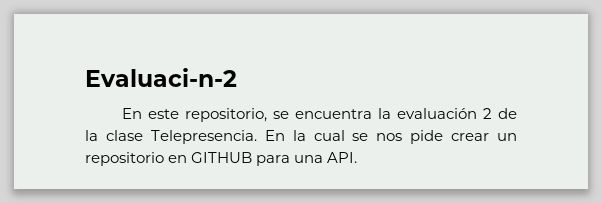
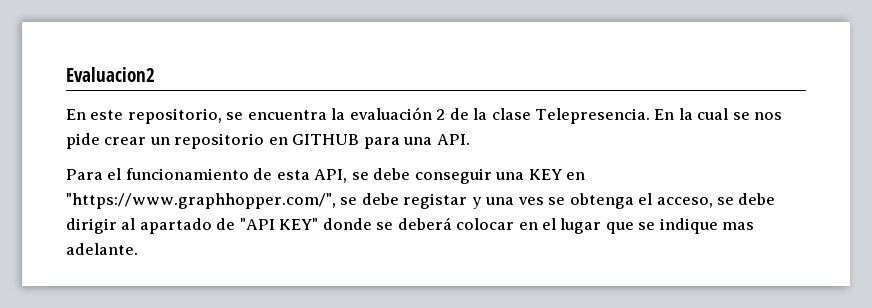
[85,68,237,87] Evaluaci-n-2 -> [66,67,155,82] Evaluacion2
(358, 157) none -> [66,168,586,184] [66,193,776,209] [66,217,755,234] [66,243,138,255] // Para el funcionamiento de esta API, se debe conseguir una KEY en "https://www.graphhopper.com/", se debe registar y una ves se obtenga el acceso, se debe dirigir al apartado de "API KEY" donde se deberá colocar en el lugar que se indique mas adelante.

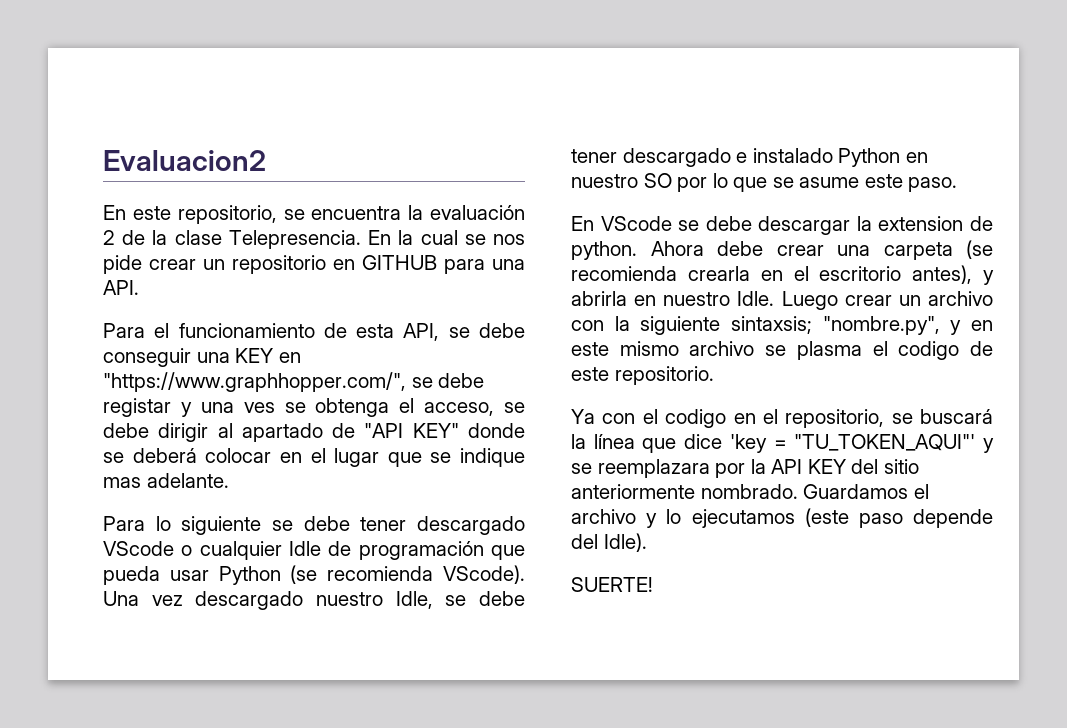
(138, 249) none -> [103,516,525,535] [103,541,525,560] [103,565,525,585] [103,591,525,610] [571,148,928,167] [571,173,958,192] [571,216,993,235] [571,240,993,260] [571,265,994,285] [571,291,993,310] [571,316,993,335] [571,341,993,360] [571,366,714,385] [571,409,993,428] [571,434,994,453] [571,459,919,478] [571,484,929,499] [571,508,993,528] [571,533,647,552] [571,577,653,592] // Para lo siguiente se debe tener descargado VScode o cualquier Idle de programación que pueda usar Python (se recomienda VScode). Una vez descargado nuestro Idle, se debe tener descargado e instalado Python en nuestro SO por lo que se asume este paso. // En VScode se debe descargar la extension de python. Ahora debe crear una carpeta (se recomienda crearla en el escritorio antes), y abrirla en nuestro Idle. Luego crear un archivo con la siguiente sintaxsis; "nombre.py", y en este mismo archivo se plasma el codigo de este repositorio. // Ya con el codigo en el repositorio, se buscará la línea que dice 'key = "TU_TOKEN_AQUI"' y se reemplazara por la API KEY del sitio anteriormente nombrado. Guardamos el archivo y lo ejecutamos (este paso depende del Idle). // SUERTE!

